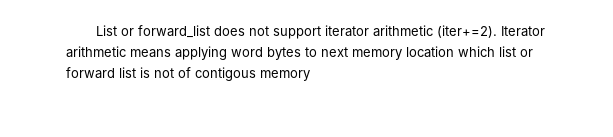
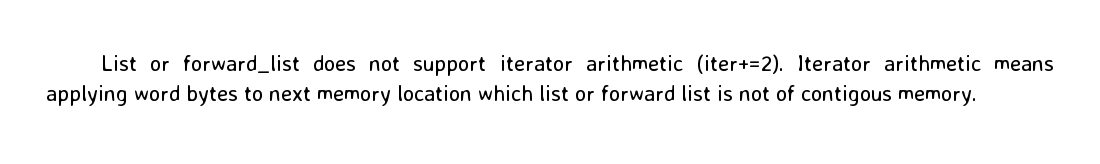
[260,70,310,81] memory -> [898,90,977,106] memory.

